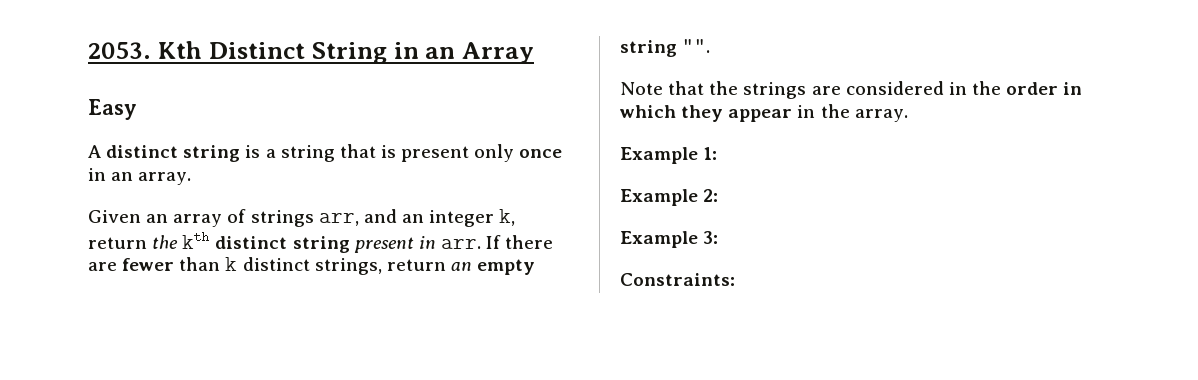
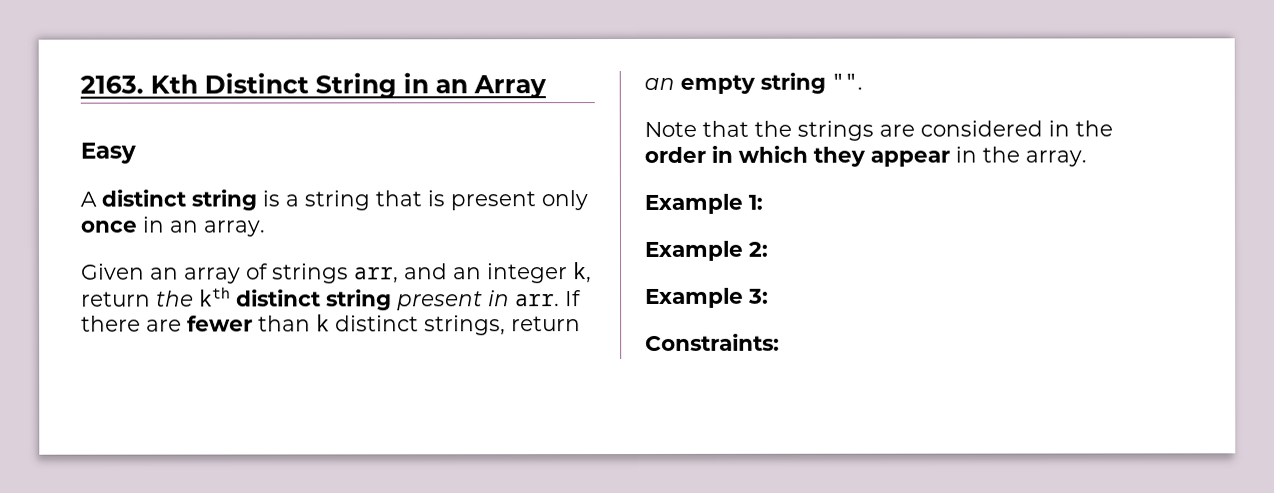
[88,42,151,59] 2053. -> [80,75,144,94] 2163.

